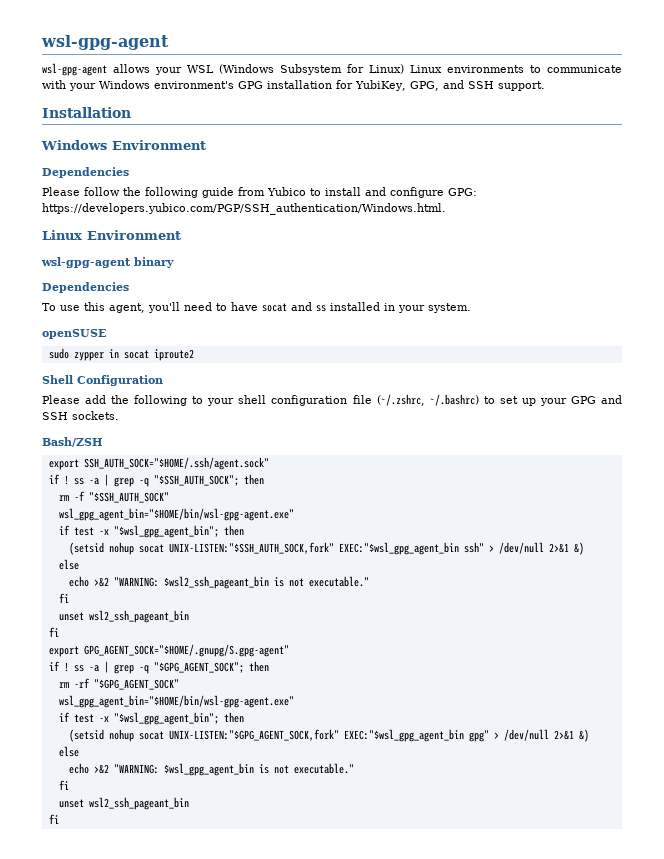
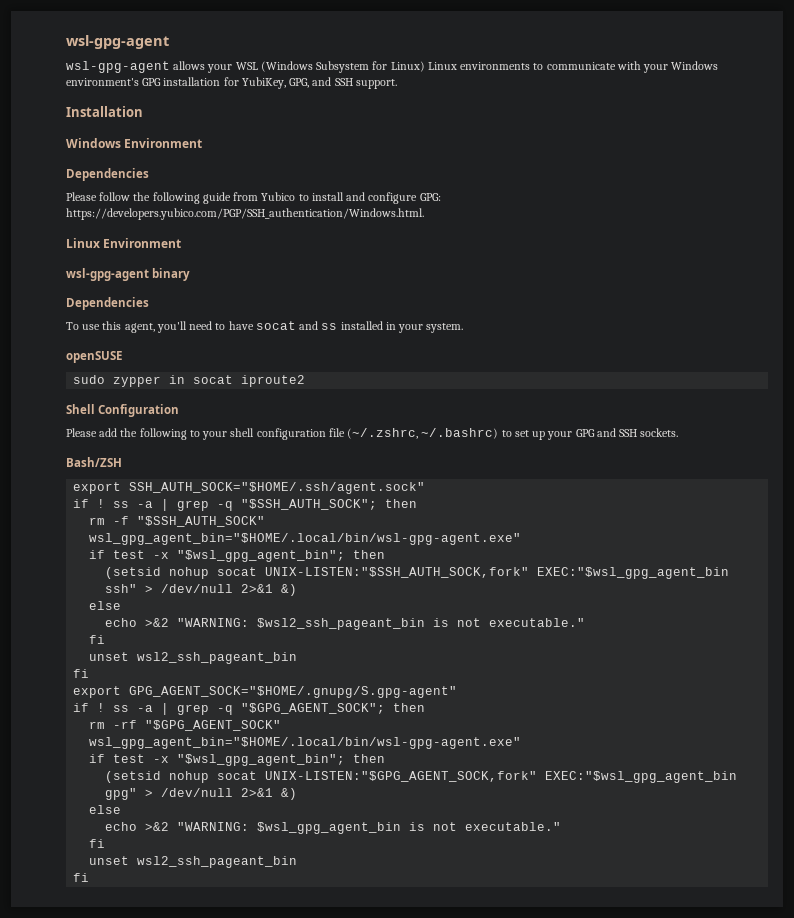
[58,508,294,521] wsl_gpg_agent_bin="$HOME/bin/wsl-gpg-agent.exe" -> [89,533,522,545] wsl_gpg_agent_bin="$HOME/.local/bin/wsl-gpg-agent.exe"
[58,695,294,708] wsl_gpg_agent_bin="$HOME/bin/wsl-gpg-agent.exe" -> [89,737,522,749] wsl_gpg_agent_bin="$HOME/.local/bin/wsl-gpg-agent.exe"

